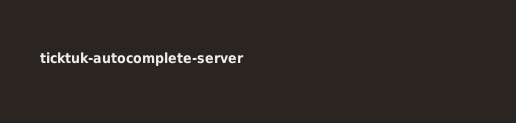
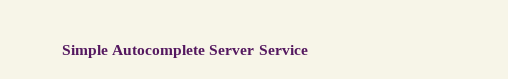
[40,52,244,66] ticktuk-autocomplete-server -> [62,45,308,58] Simple Autocomplete Server Service

